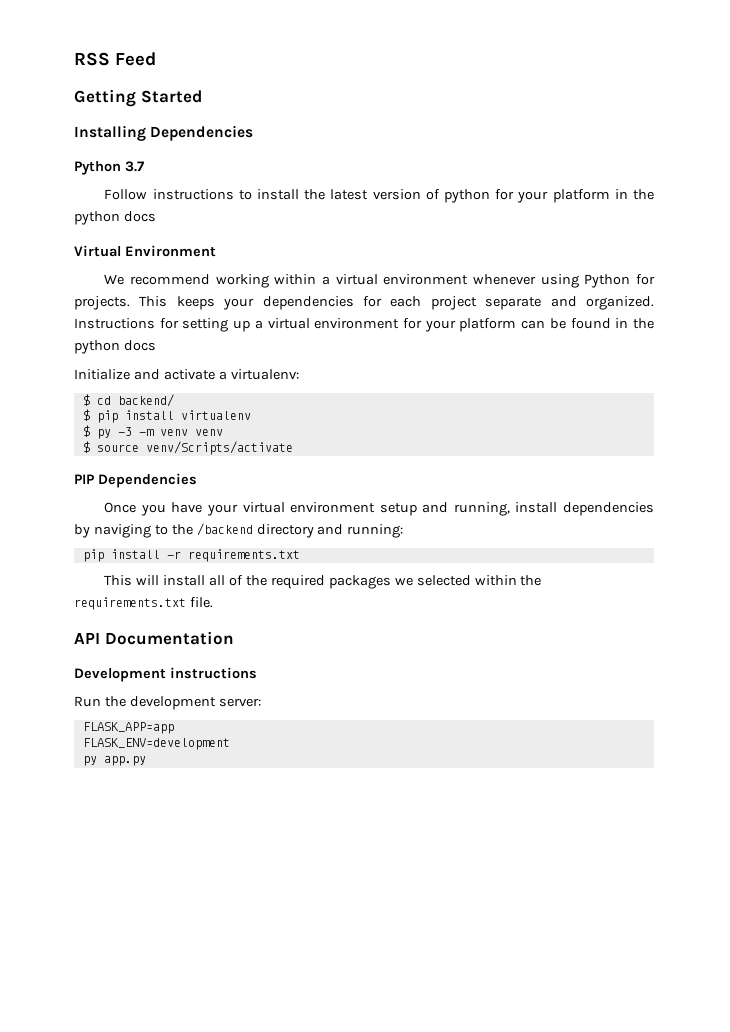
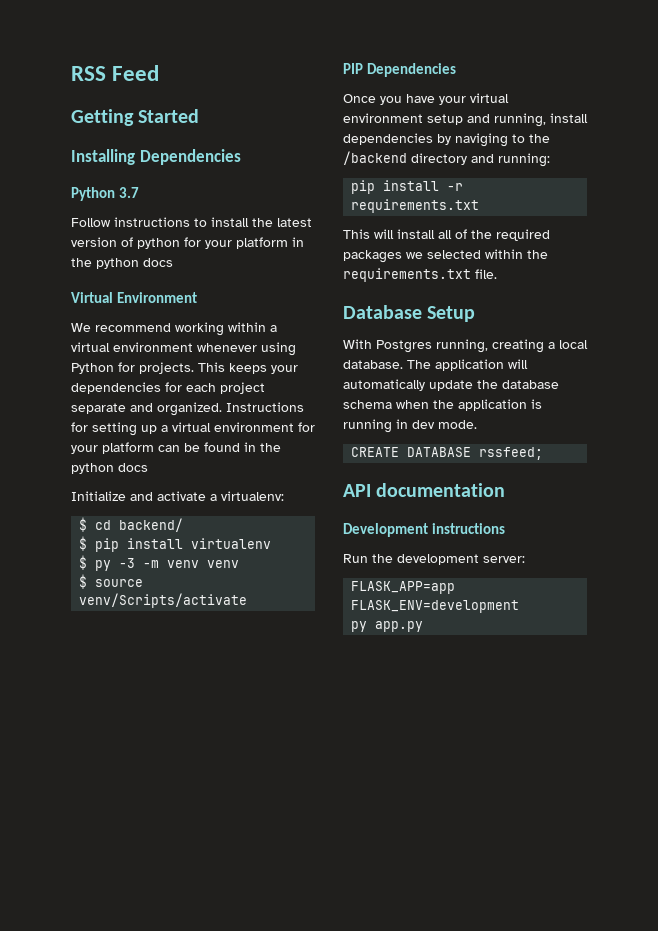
(213, 602) none -> [343,305,476,322] [343,339,588,353] [343,359,528,371] [343,379,559,391] [343,399,542,411] [343,419,477,433] [351,447,544,460] // Database Setup // With Postgres running, creating a local database. The application will automatically update the database schema when the application is running in dev mode. // CREATE DATABASE rssfeed;
[104,631,234,645] Documentation -> [376,483,506,497] documentation

